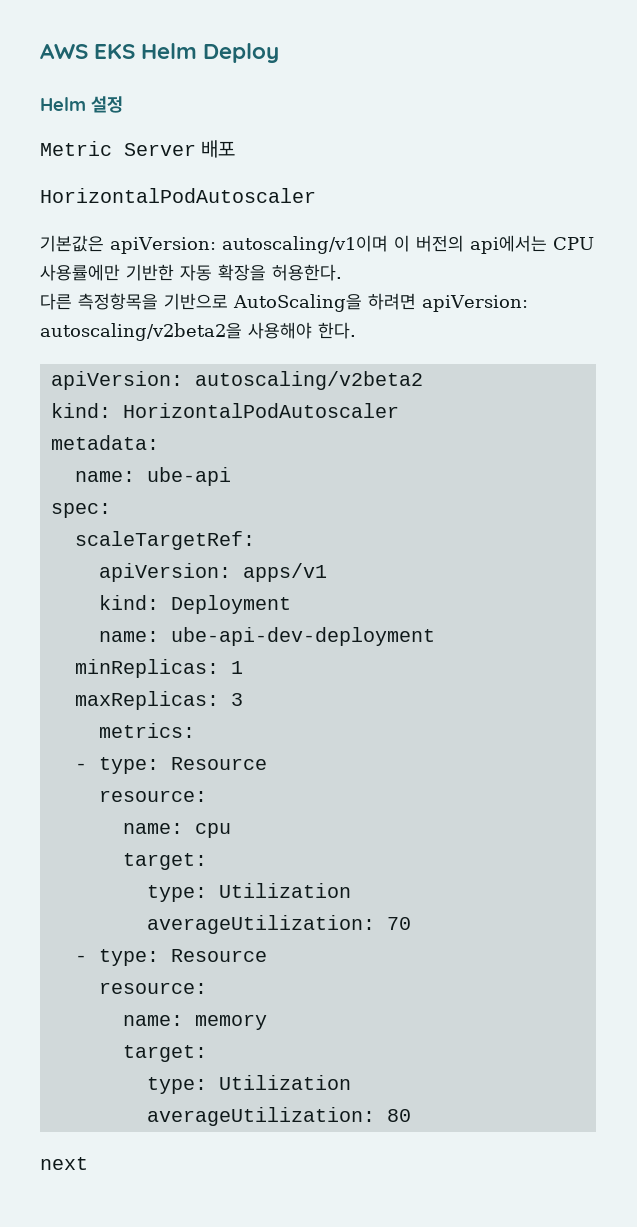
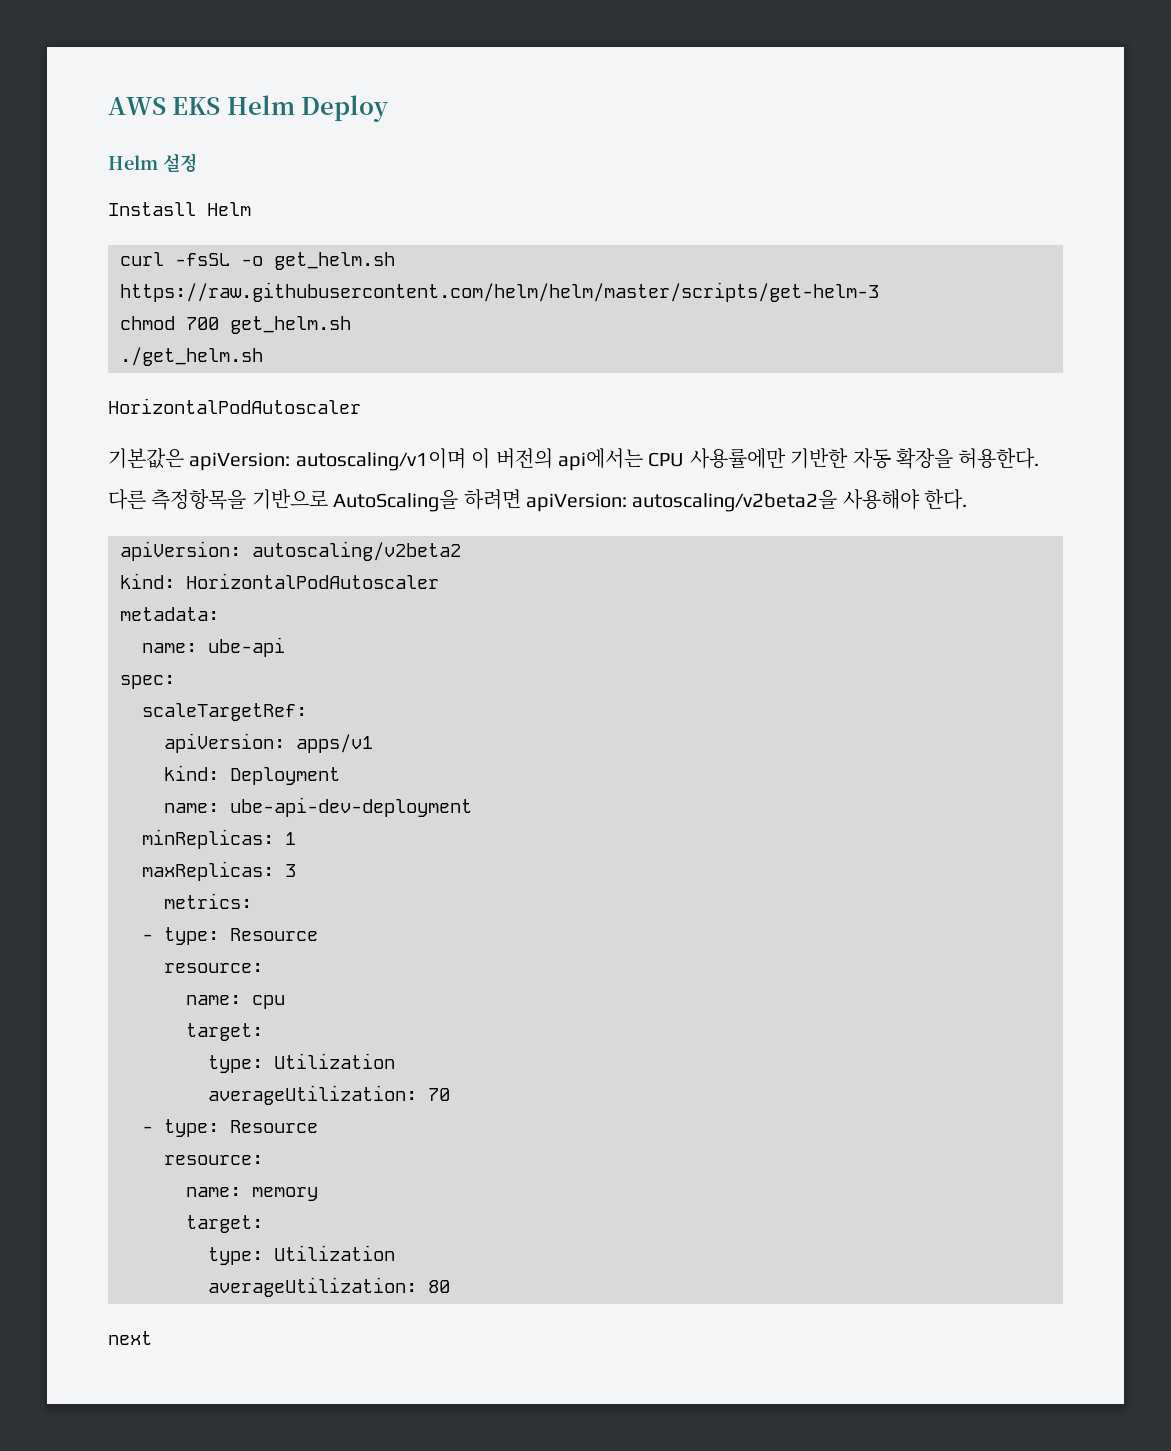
[40,140,236,158] Metric Server 배포 -> [108,202,251,216] [120,252,395,270] [120,282,879,302] [120,316,351,334] [120,347,263,366] Instasll Helm // curl -fsSL -o get_helm.sh https://raw.githubusercontent.com/helm/helm/master/scripts/get-helm-3 // chmod 700 get_helm.sh // ./get_helm.sh

